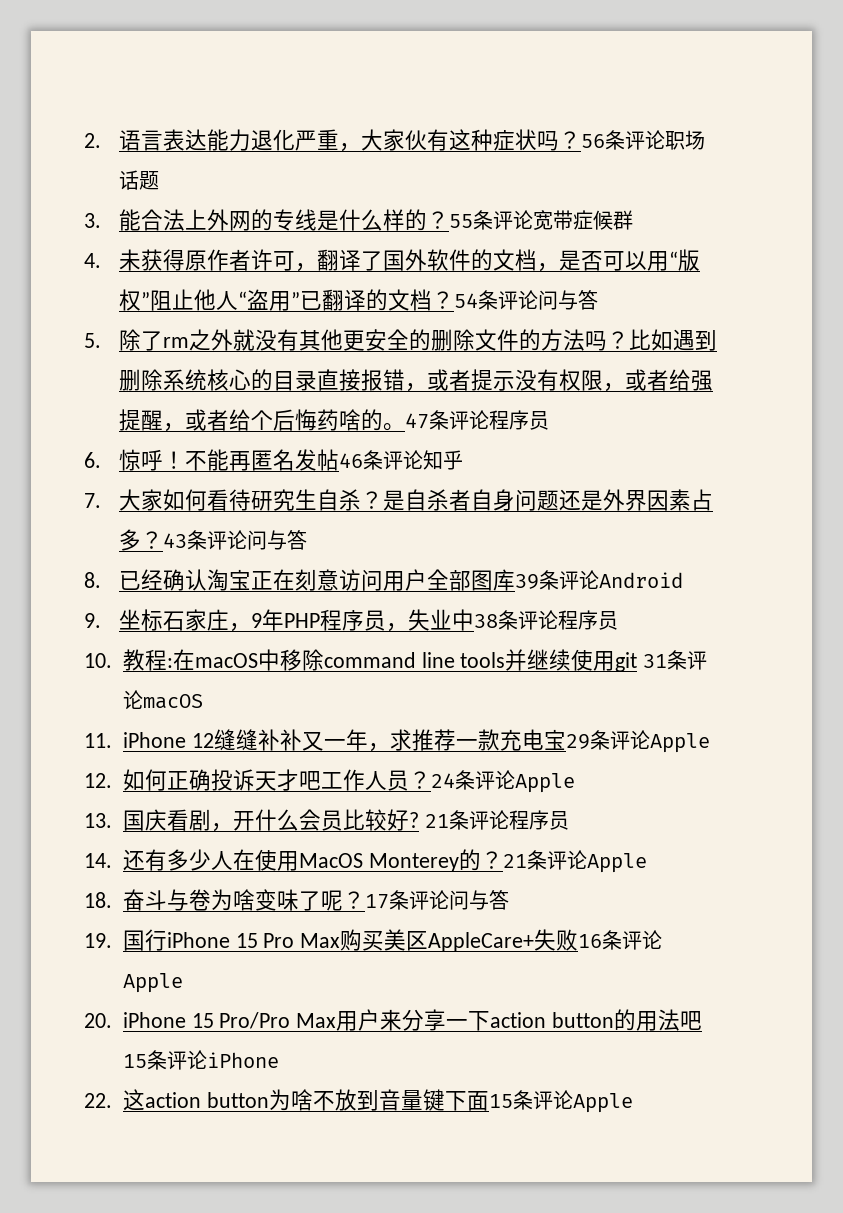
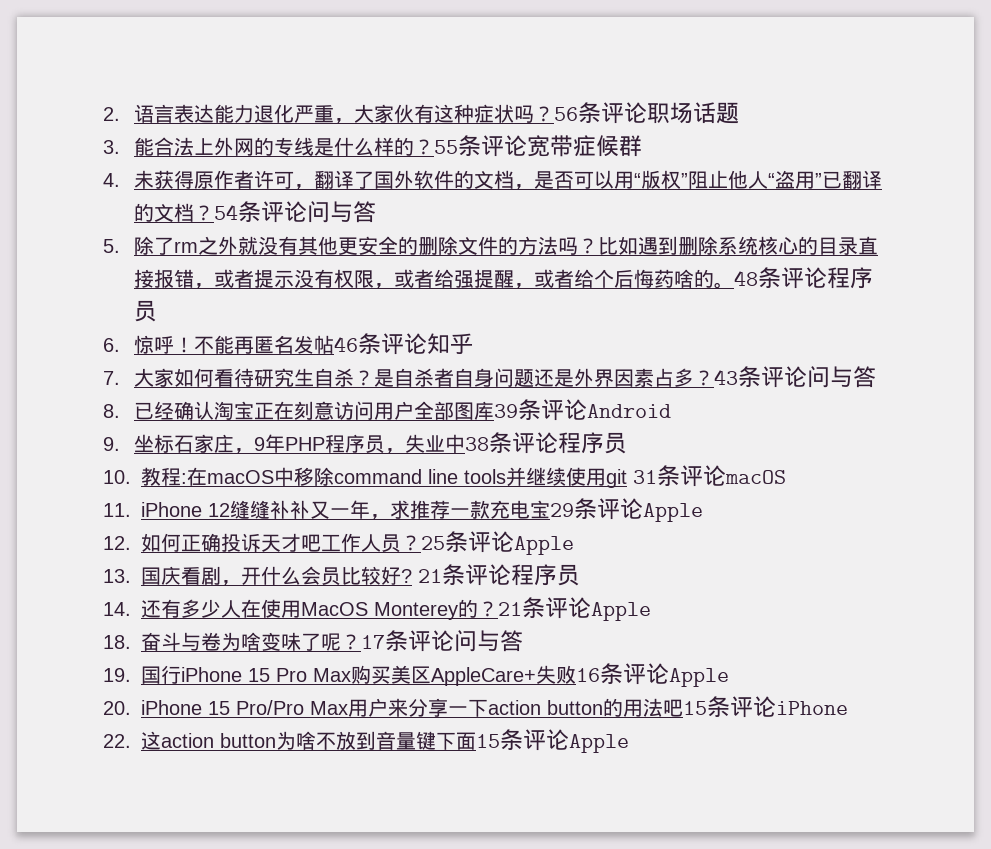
[405,413,430,429] 47 -> [734,270,759,286] 48
[430,773,455,788] 24 -> [421,536,445,550] 25

